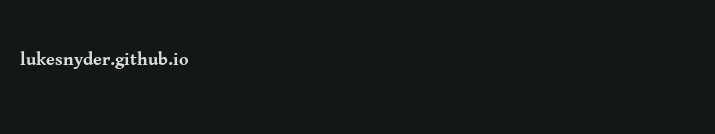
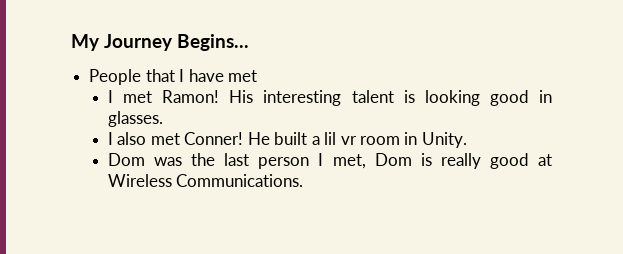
[20,51,189,69] lukesnyder.github.io -> [71,34,250,51] [89,69,257,85] [107,90,552,106] [107,111,163,127] [107,132,467,148] [107,153,552,169] [107,174,304,187] My Journey Begins... // People that I have met // I met Ramon! His interesting talent is looking good in glasses. // I also met Conner! He built a lil vr room in Unity. // Dom was the last person I met, Dom is really good at Wireless Communications.

